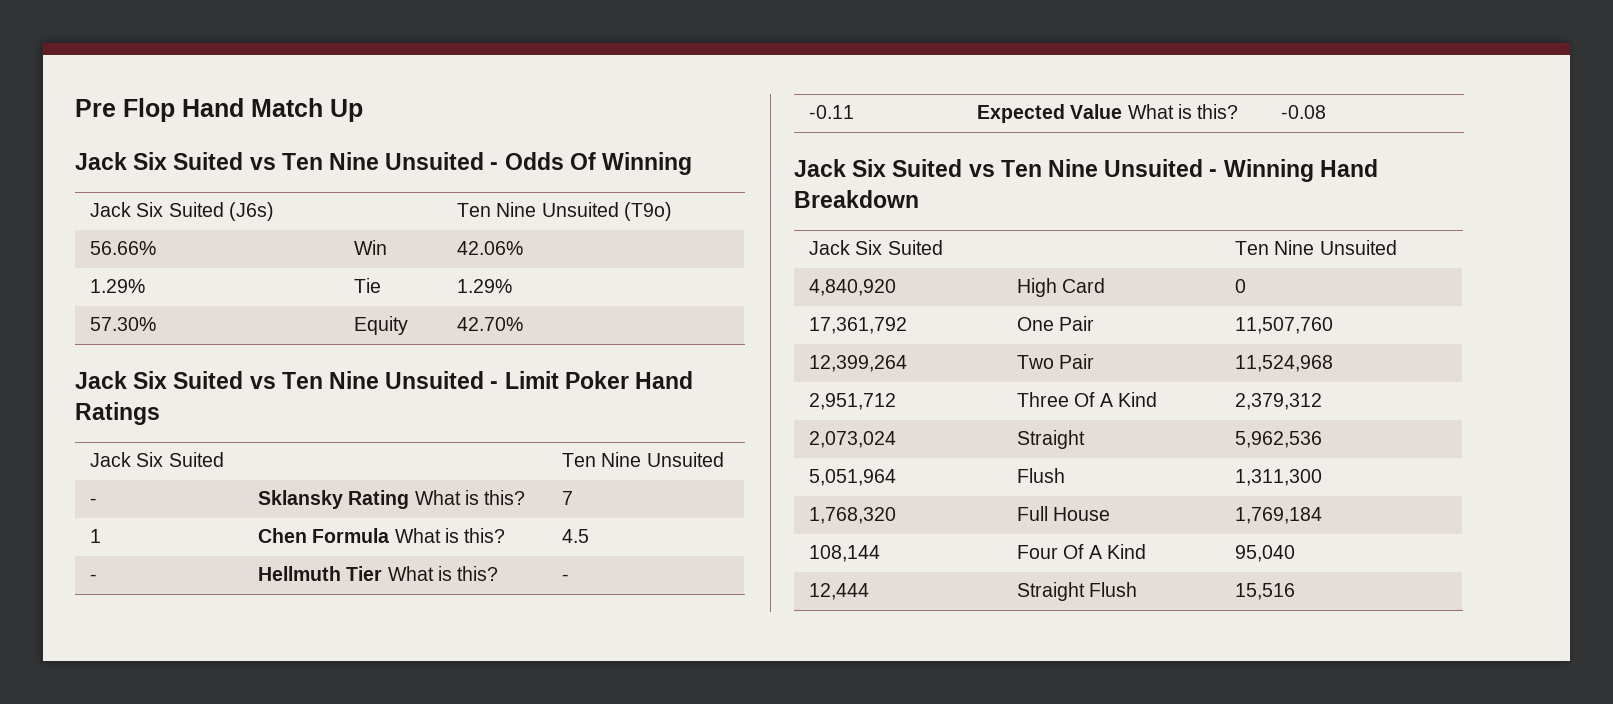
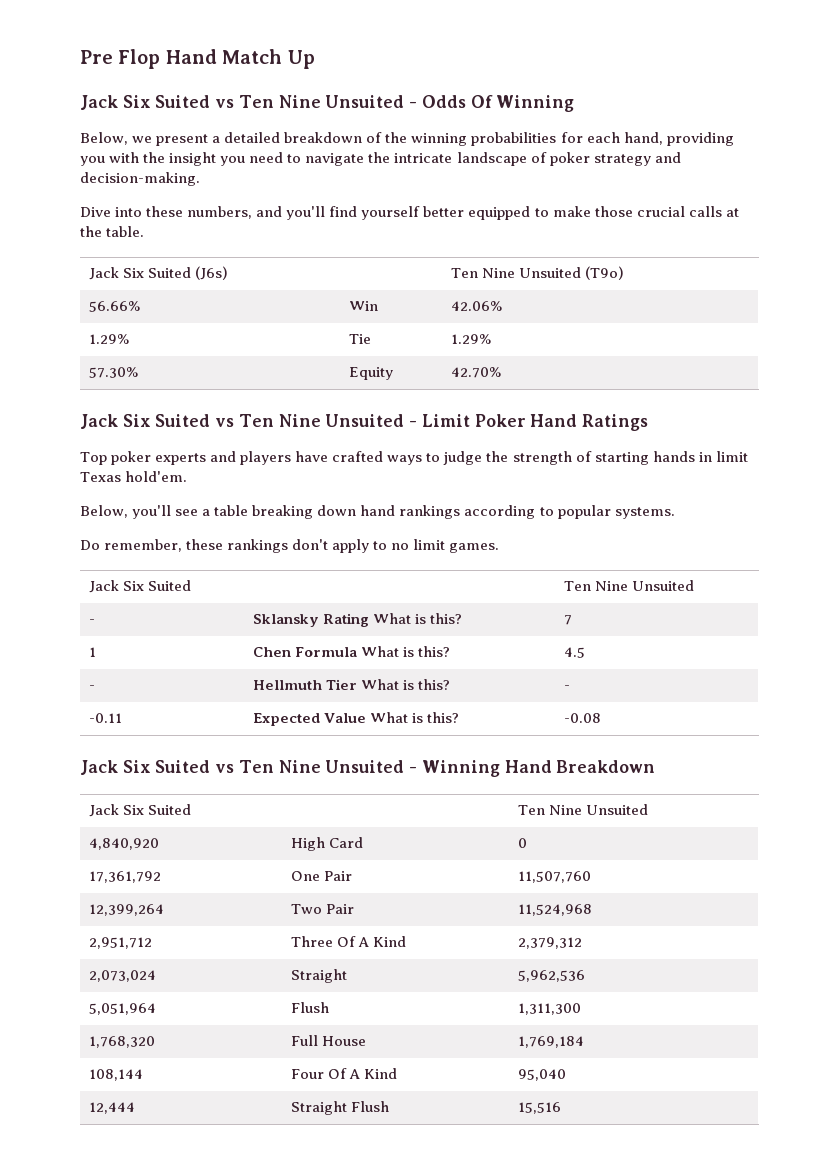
(693, 163) none -> [80,132,734,146] [80,152,681,166] [80,172,200,186] [80,206,739,220] [80,226,145,237] // Below, we present a detailed breakdown of the winning probabilities for each hand, providing you with the insight you need to navigate the intricate landscape of poker strategy and decision-making. // Dive into these numbers, and you'll find yourself better equipped to make those crucial calls at the table.
(160, 413) none -> [80,451,748,465] [80,471,188,482] [80,505,675,519] [80,539,500,553] // Top poker experts and players have crafted ways to judge the strength of starting hands in limit Texas hold'em. // Below, you'll see a table breaking down hand rankings according to popular systems. // Do remember, these rankings don't apply to no limit games.

